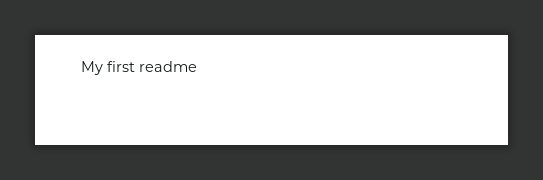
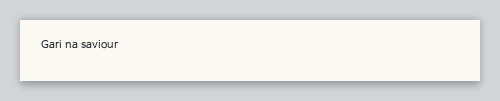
[81,61,197,75] My first readme -> [41,40,119,49] Gari na saviour

